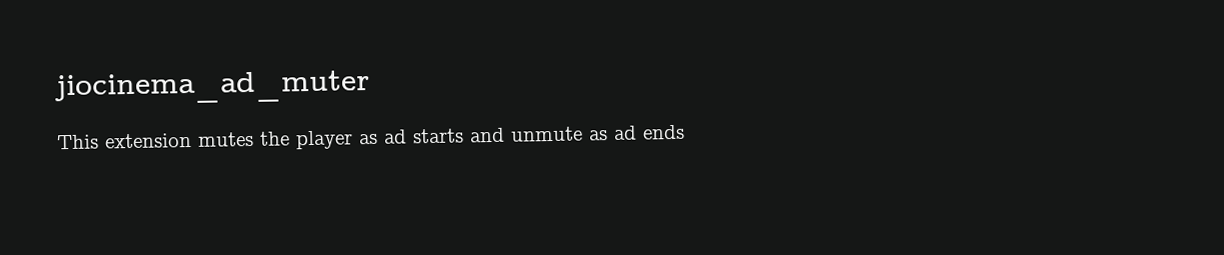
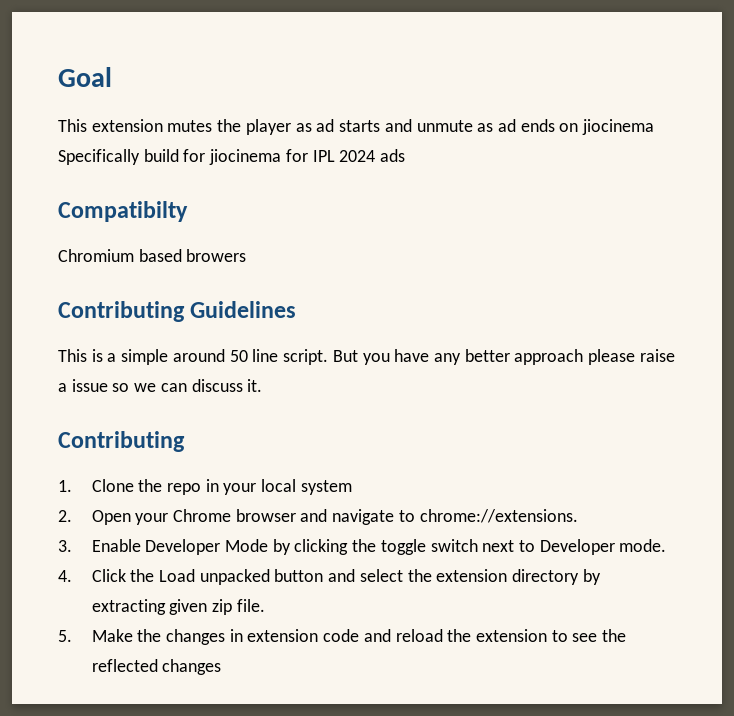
[54,70,370,106] jiocinema_ad_muter -> [58,67,112,87] Goal
(685, 132) none -> [559,119,655,135] [58,149,406,165] [58,201,188,222] [58,249,247,262] [58,301,297,322] [58,349,675,365] [58,379,263,392] [58,431,185,452] [58,479,352,495] [58,509,578,525] [58,539,667,555] [58,569,601,585] [91,599,265,615] [58,629,627,645] [91,659,222,675] on jiocinema Specifically build for jiocinema for IPL 2024 ads // Compatibilty // Chromium based browers // Contributing Guidelines // This is a simple around 50 line script. But you have any better approach please raise a issue so we can discuss it. // Contributing // 1. Clone the repo in your local system // 2. Open your Chrome browser and navigate to chrome://extensions. // 3. Enable Developer Mode by clicking the toggle switch next to Developer mode. // 4. Click the Load unpacked button and select the extension directory by extracting given zip file. // 5. Make the changes in extension code and reload the extension to see the reflected changes

